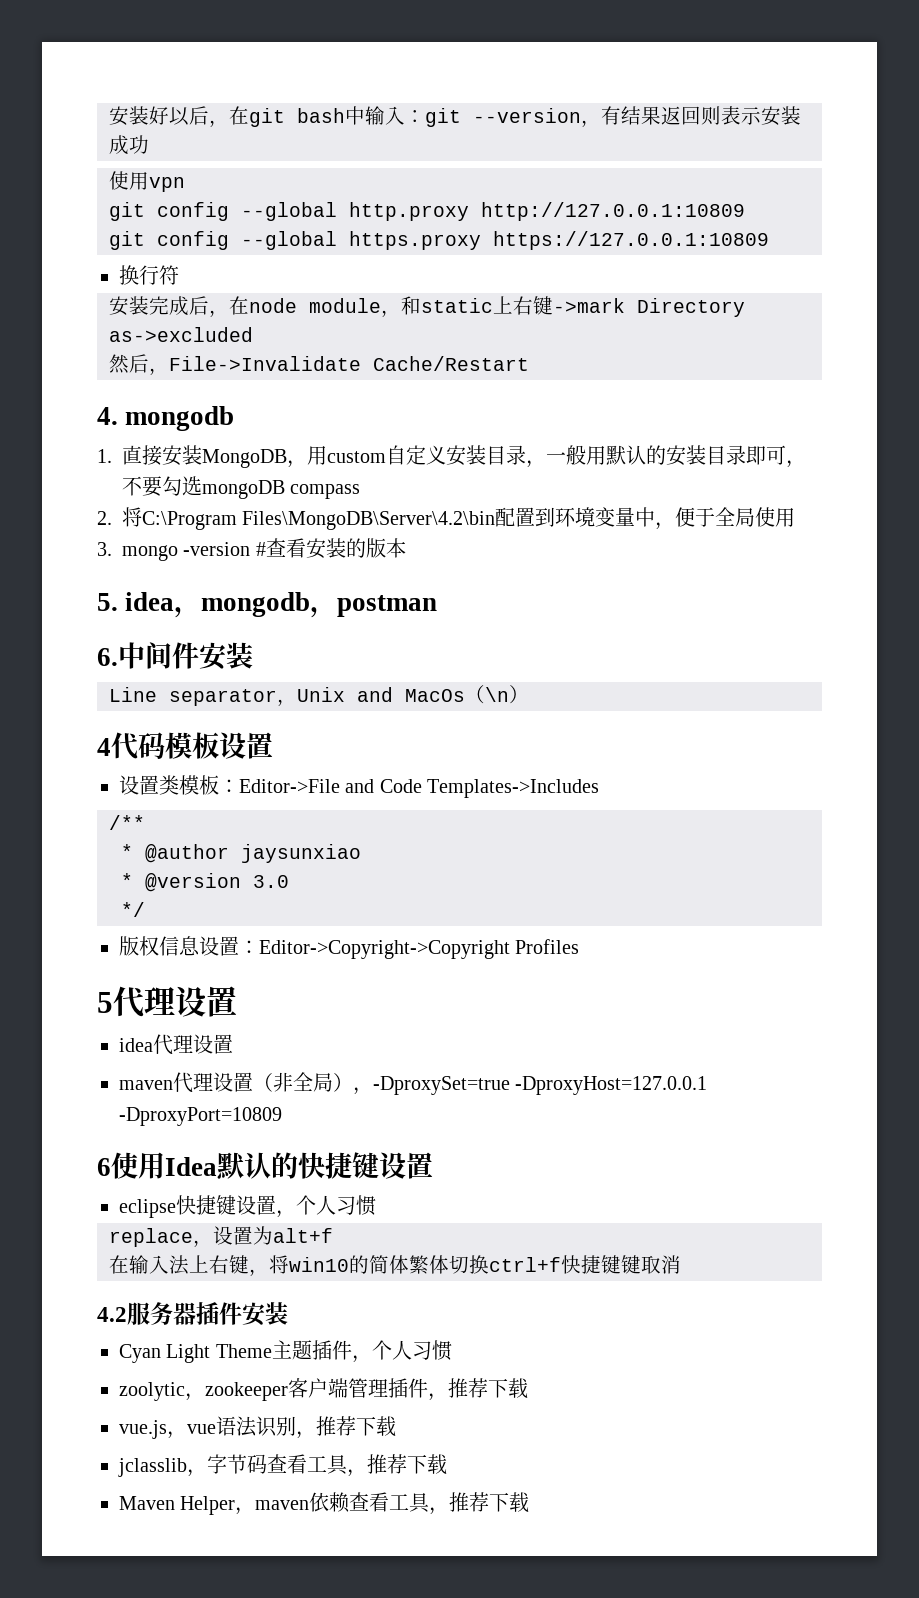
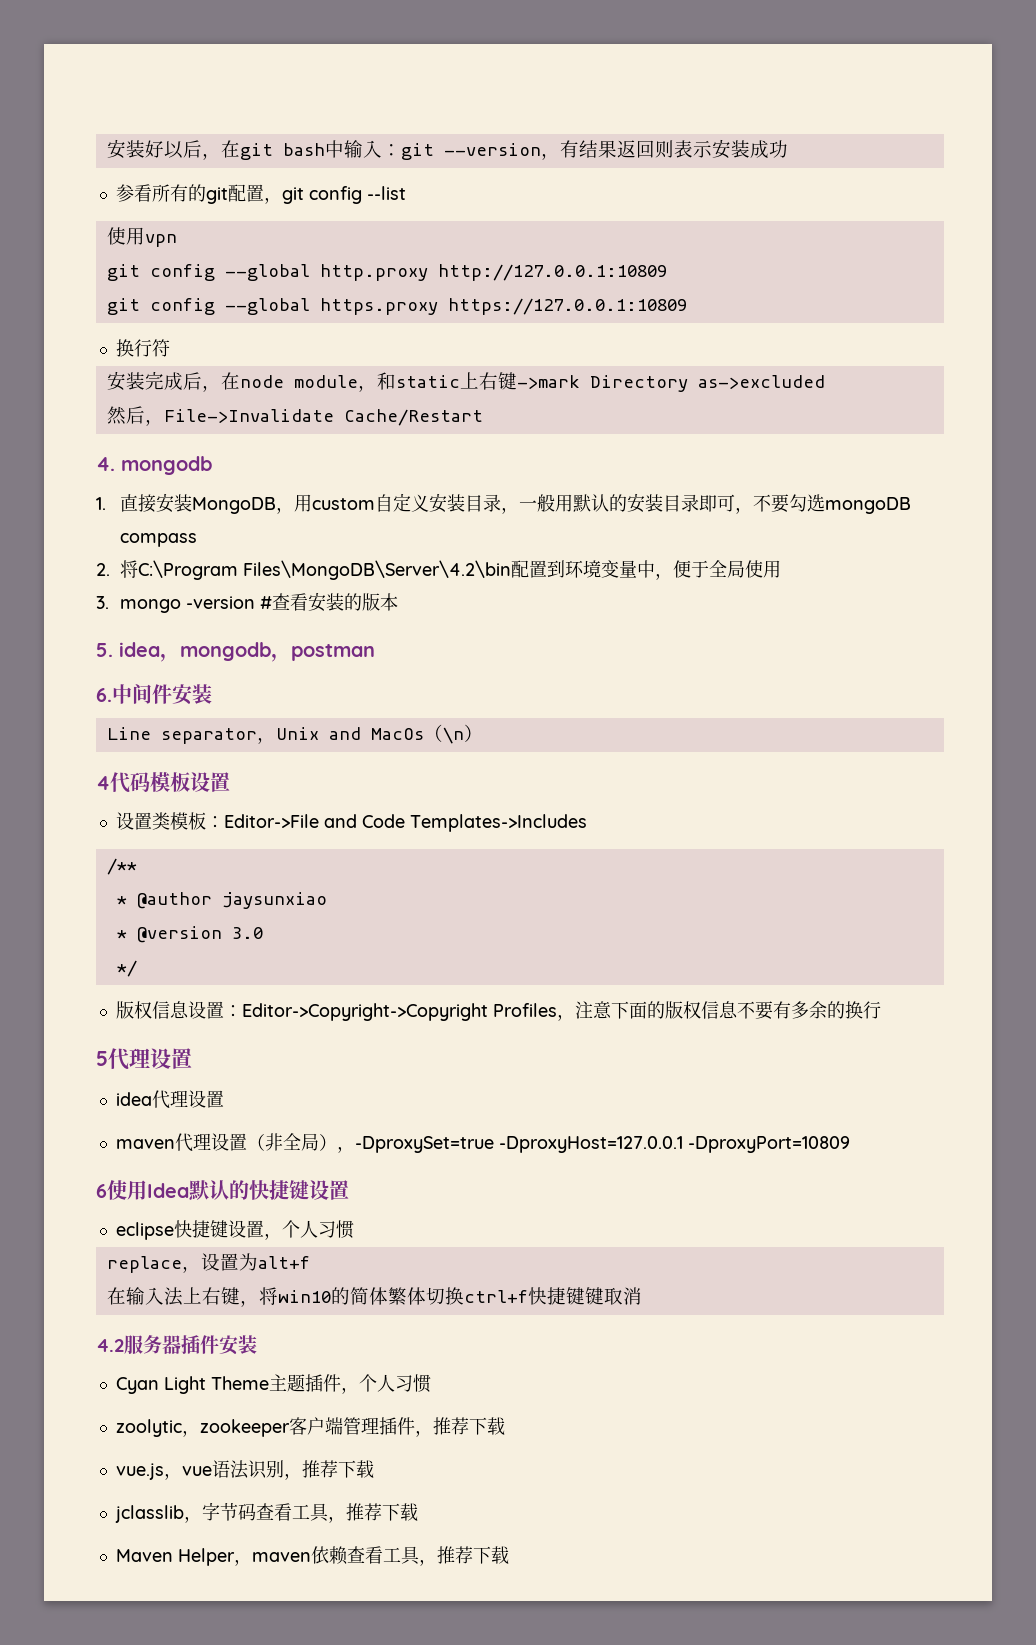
(149, 144) none -> [115,184,406,204] // 参看所有的git配置，git config --list
(580, 946) none -> [556,1001,881,1021] ，注意下面的版权信息不要有多余的换行

